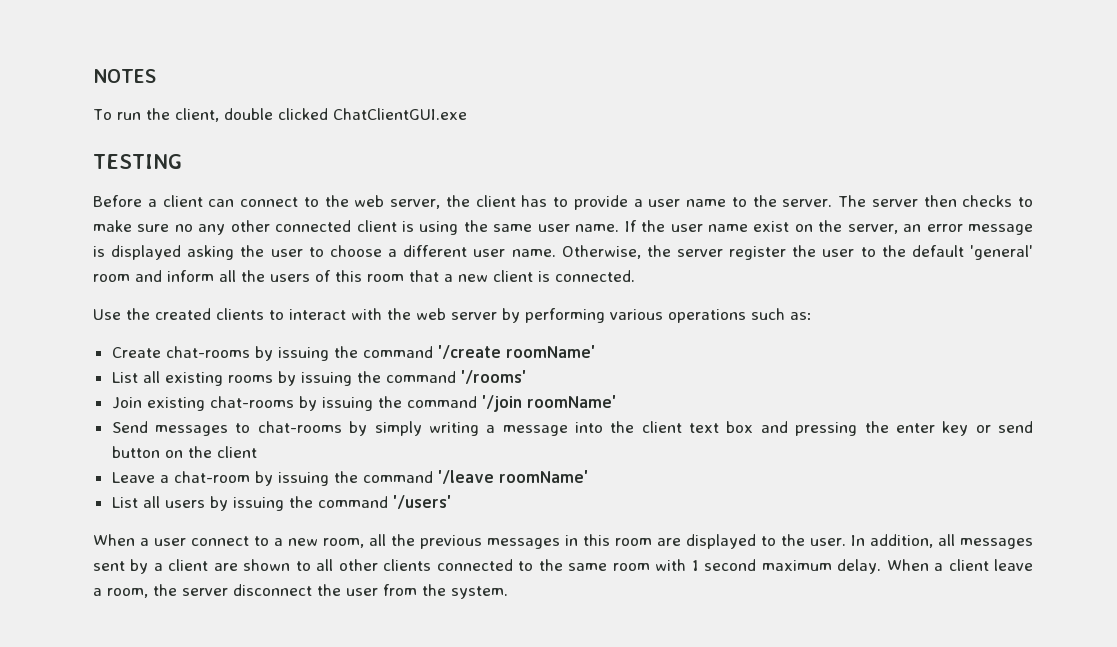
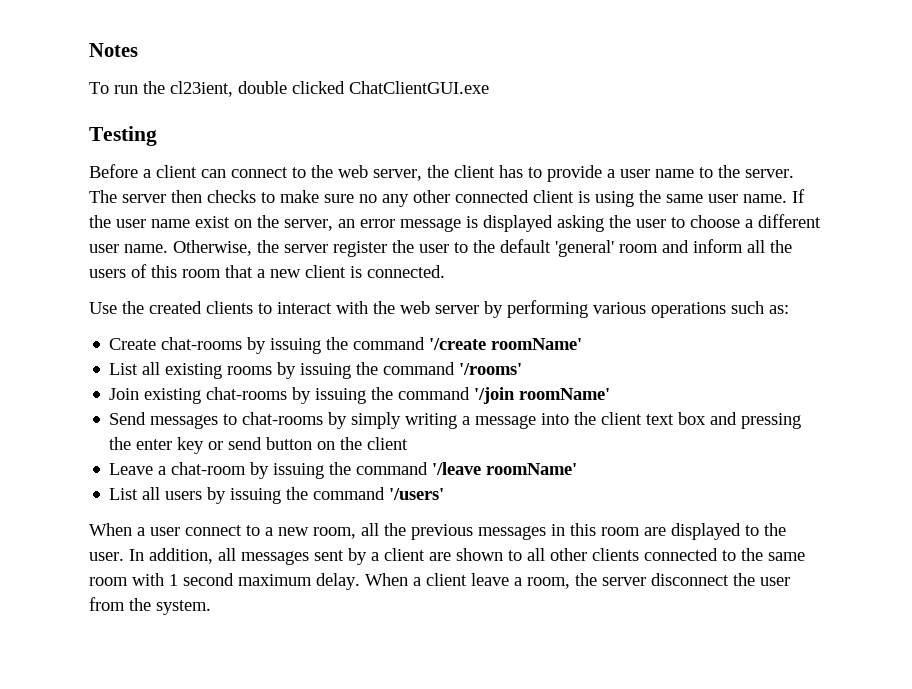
[93,69,156,83] NOTES -> [89,43,138,57] Notes
[174,108,219,122] client, -> [170,81,233,97] cl23ient,
[93,154,182,169] TESTING -> [89,126,157,146] Testing

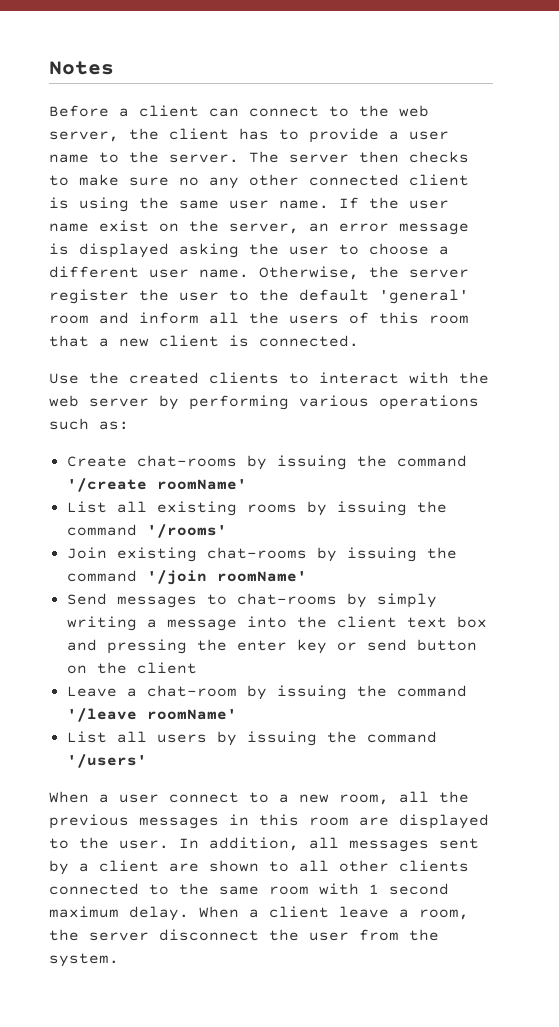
[89,81,489,97] [89,126,157,146] // To run the cl23ient, double clicked ChatClientGUI.exe // Testing -> (114, 68) none

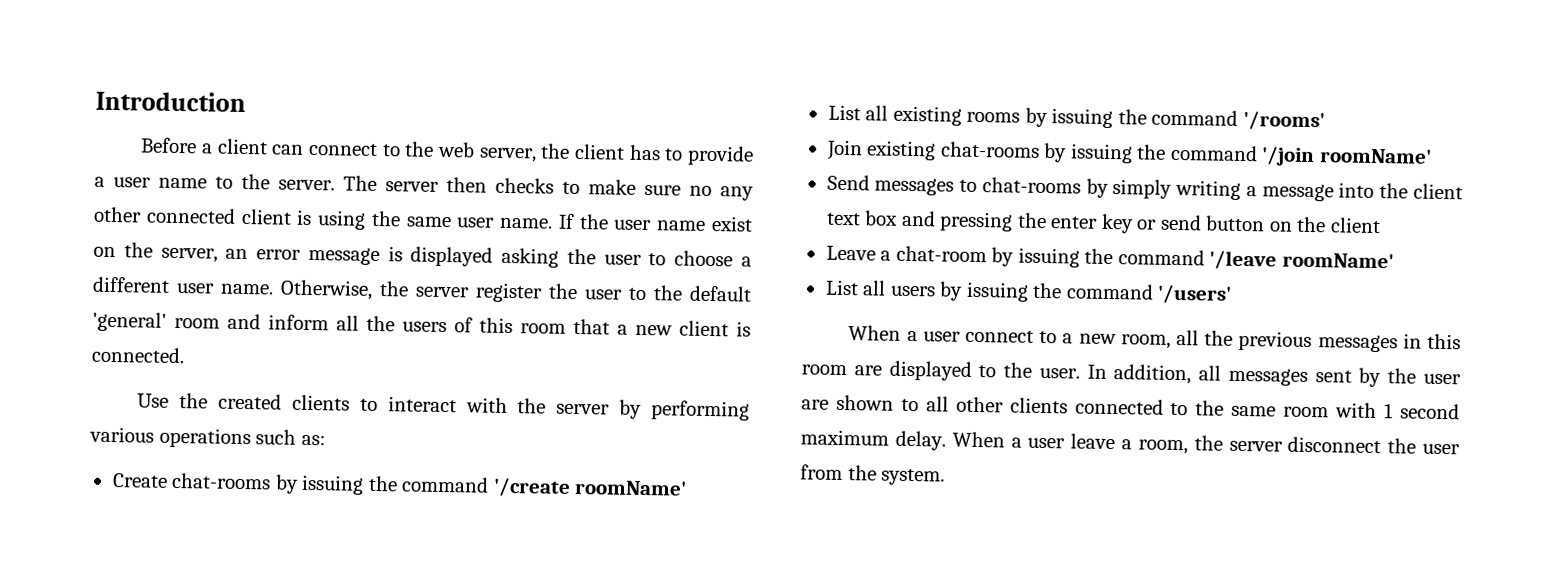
[49,61,114,75] Notes -> [95,90,246,113] Introduction
[49,395,79,407] web -> (547, 406) none
[79,860,159,872] a client -> [1387,368,1462,385] the user
[269,906,329,918] client -> [1027,437,1066,449] user

